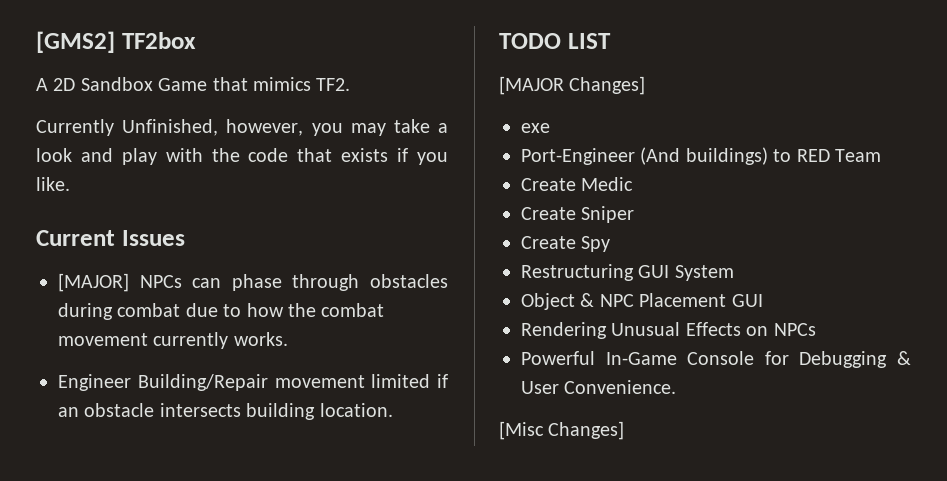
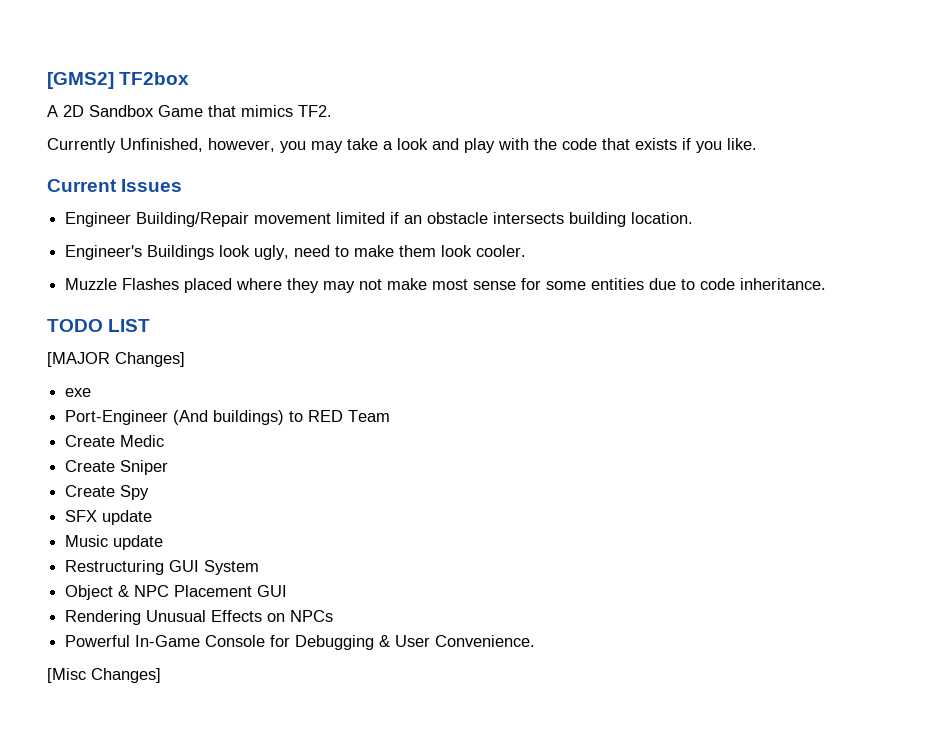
[58,273,448,292] [58,303,385,320] [58,332,288,349] // [MAJOR] NPCs can phase through obstacles during combat due to how the combat movement currently works. -> (183, 185) none
(393, 410) none -> [65,245,527,260] [65,278,827,293] // Engineer's Buildings look ugly, need to make them look cooler. // Muzzle Flashes placed where they may not make most sense for some entities due to code inheritance.
(611, 244) none -> [65,510,153,525] [65,535,164,550] // SFX update // Music update

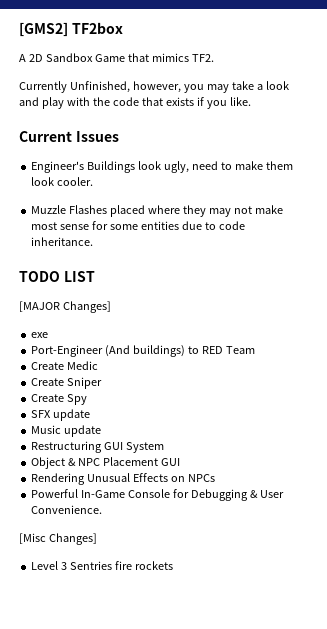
[65,212,694,227] // Engineer Building/Repair movement limited if an obstacle intersects building location. -> (119, 136) none
(161, 675) none -> [31,561,173,570] // Level 3 Sentries fire rockets

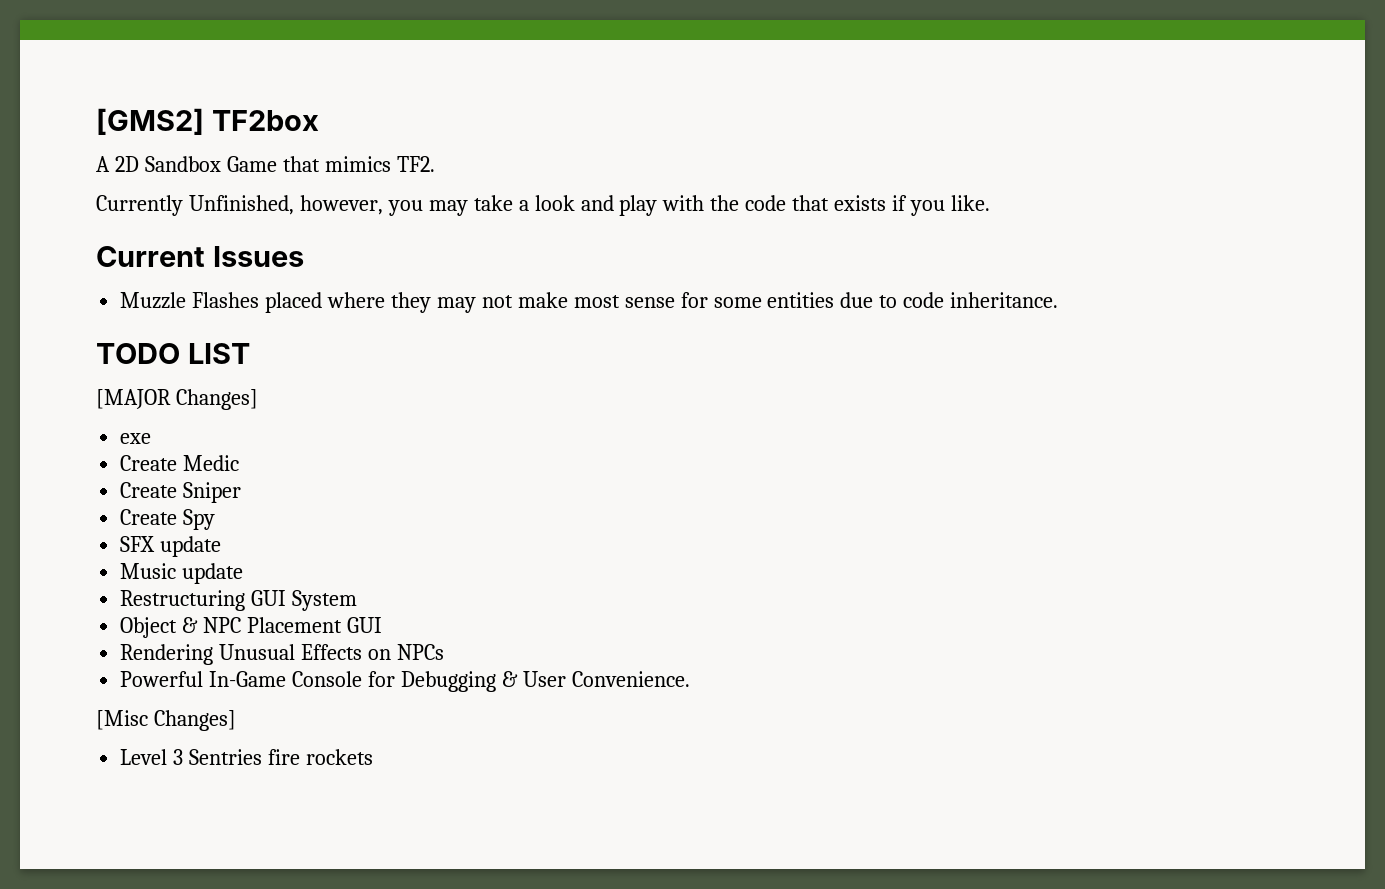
[31,161,293,173] [31,177,94,186] // Engineer's Buildings look ugly, need to make them look cooler. -> (304, 256) none
[31,345,255,357] // Port-Engineer (And buildings) to RED Team -> (152, 438) none

